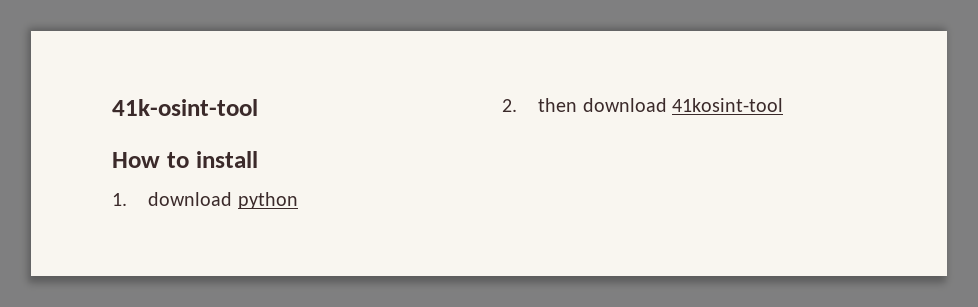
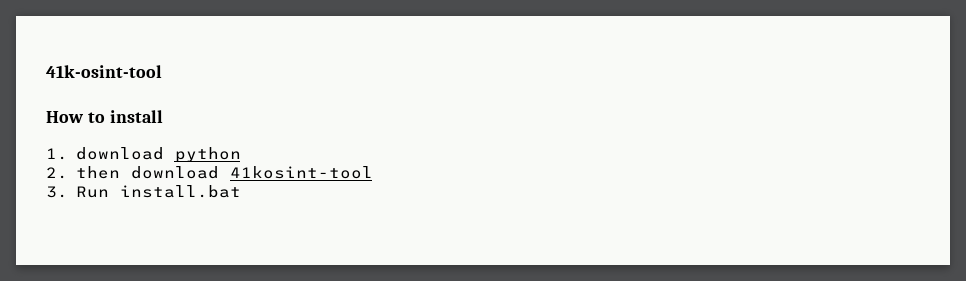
(784, 105) none -> [46,185,241,198] // 3. Run install.bat

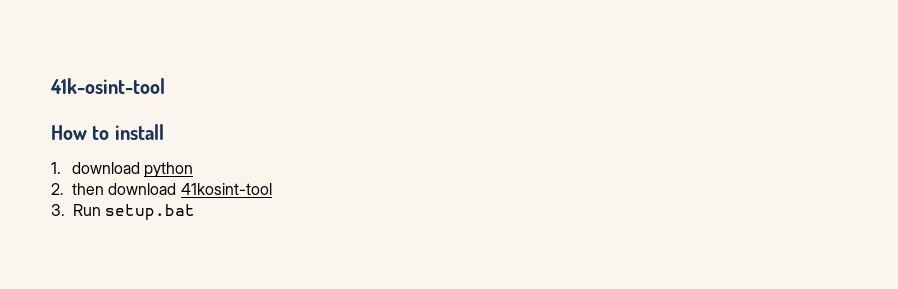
[119,185,241,198] install.bat -> [105,204,196,220] setup.bat

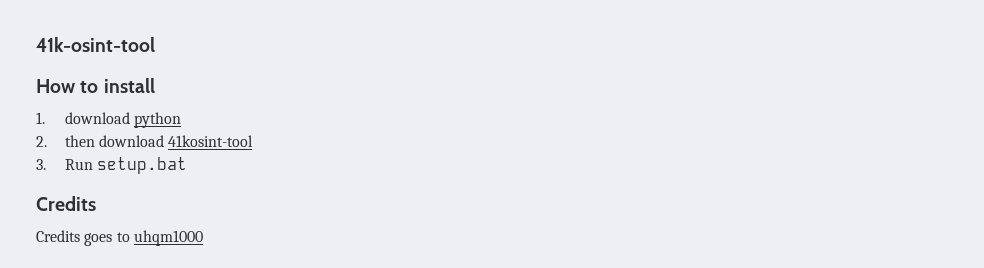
(196, 212) none -> [36,196,96,211] [36,230,203,246] // Credits // Credits goes to uhqm1000

